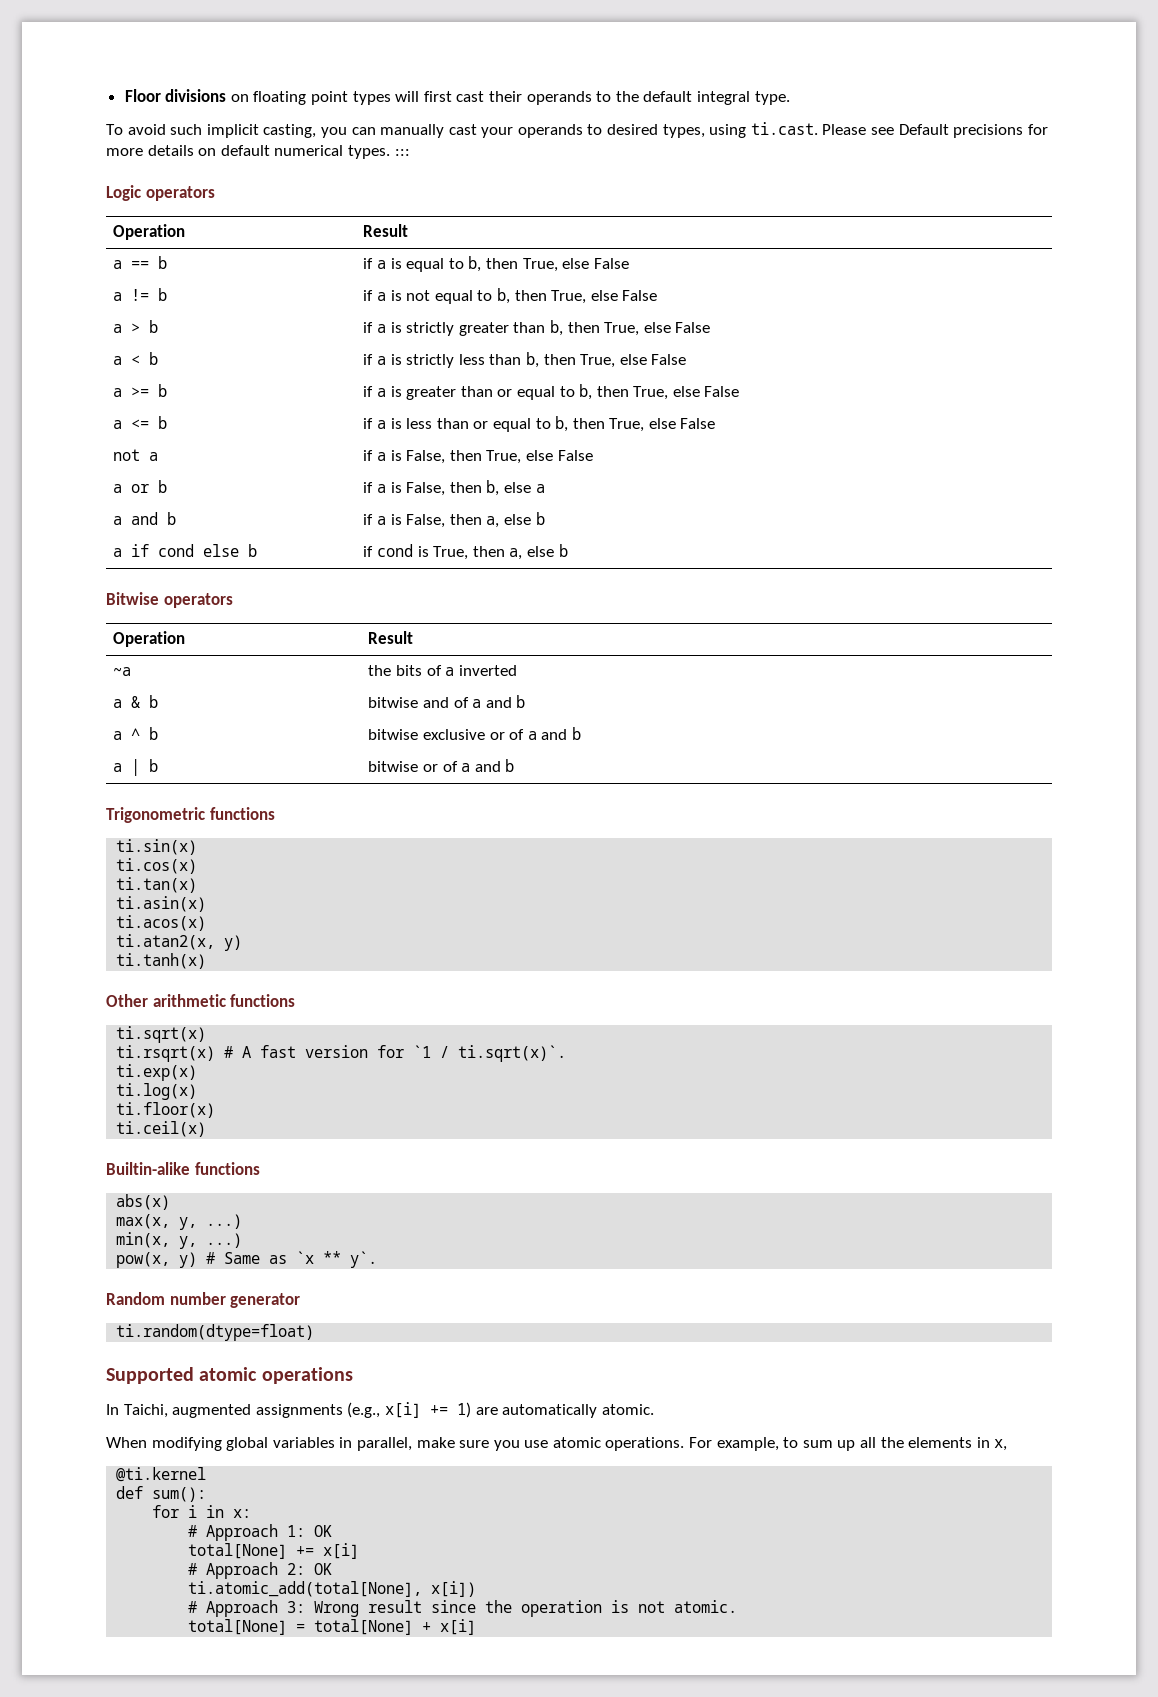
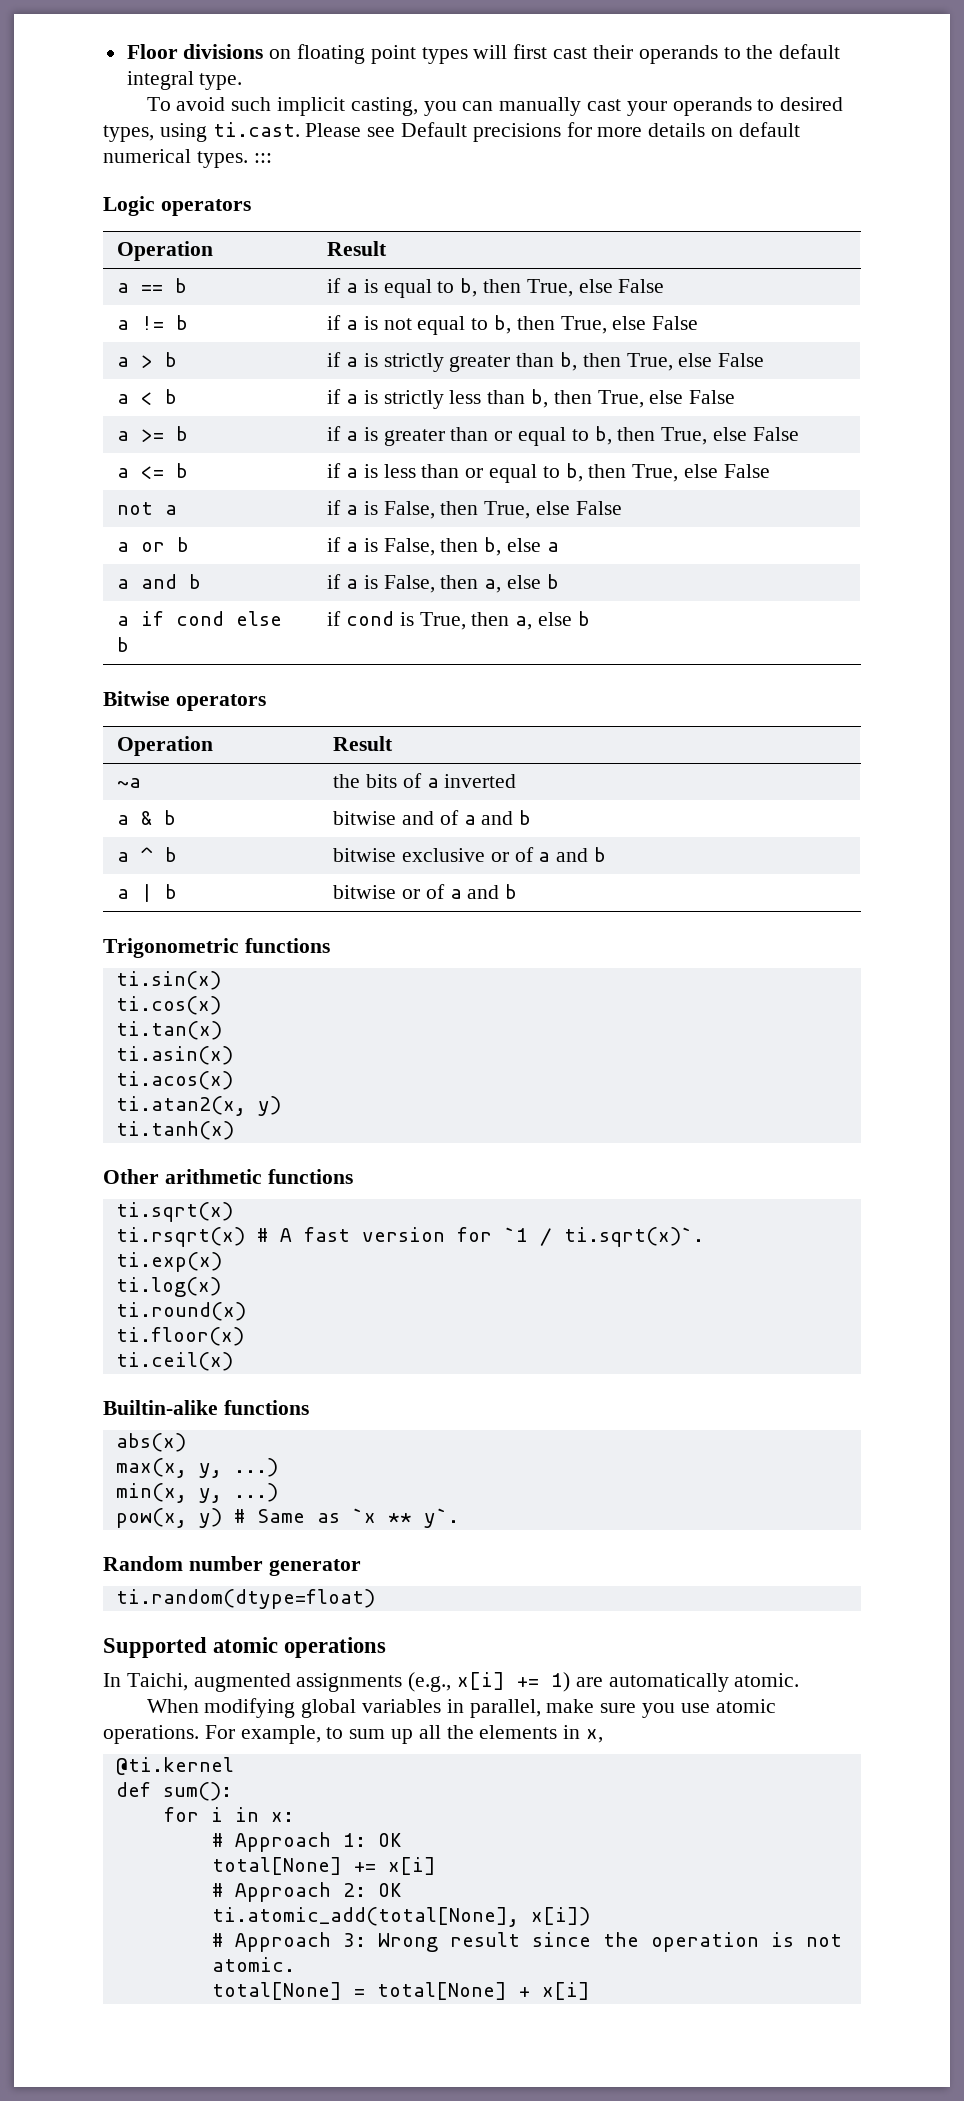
(198, 1091) none -> [115,1302,246,1321] // ti.round(x)

